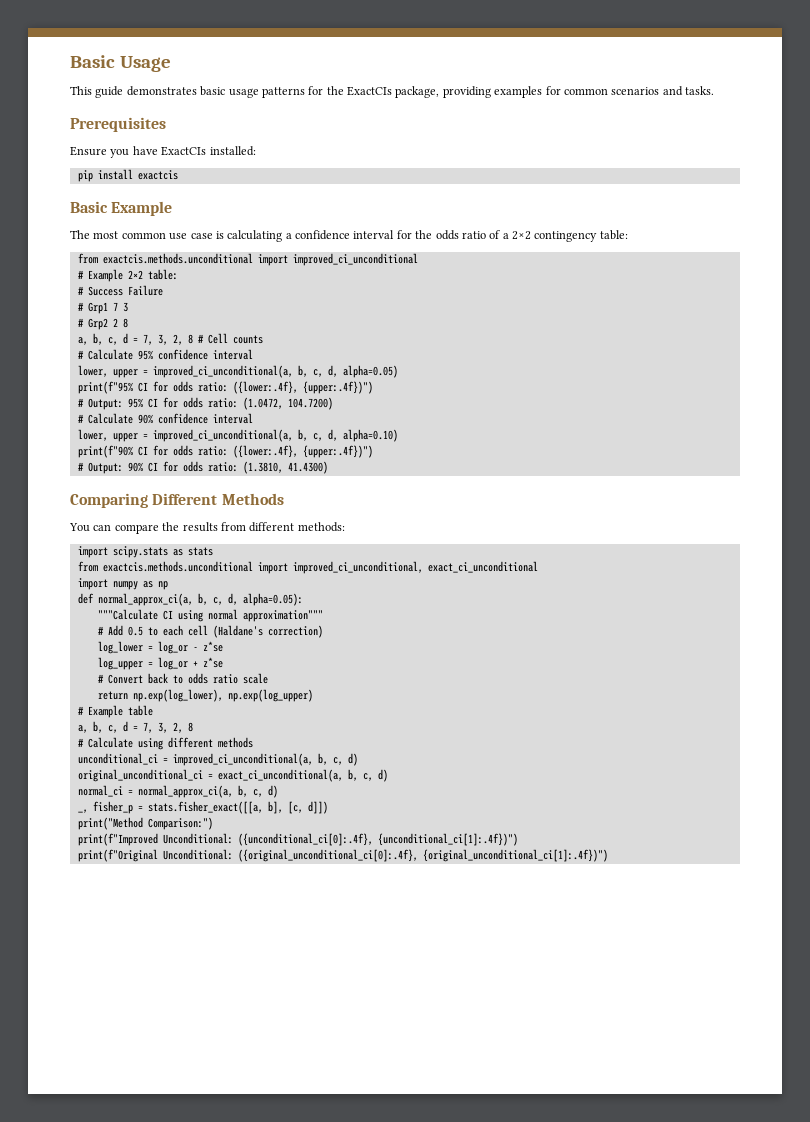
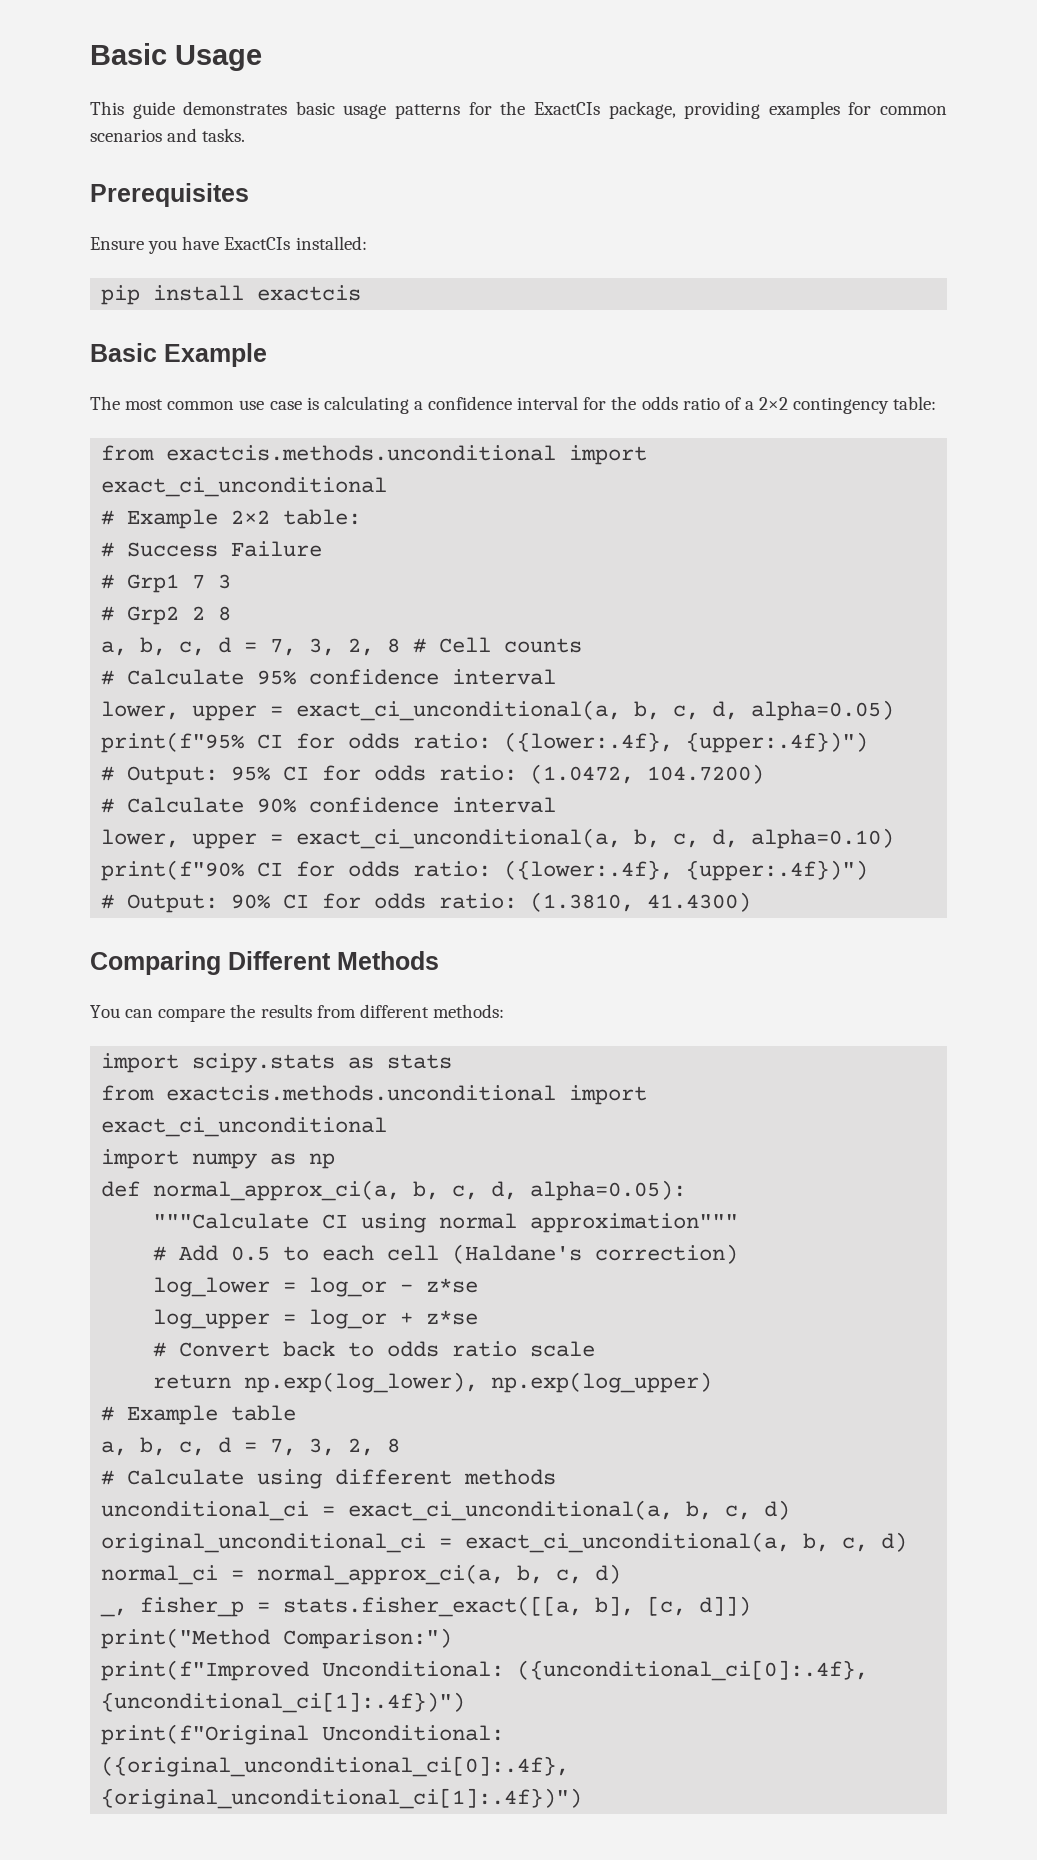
[292,253,418,266] improved_ci_unconditional -> [101,477,388,497] exact_ci_unconditional
[152,365,293,378] improved_ci_unconditional(a, -> [296,700,622,721] exact_ci_unconditional(a,
[152,429,293,442] improved_ci_unconditional(a, -> [296,828,622,849] exact_ci_unconditional(a,
[292,561,423,574] improved_ci_unconditional, -> (648, 1095) none
[172,753,313,766] improved_ci_unconditional(a, -> [348,1500,674,1521] exact_ci_unconditional(a,

